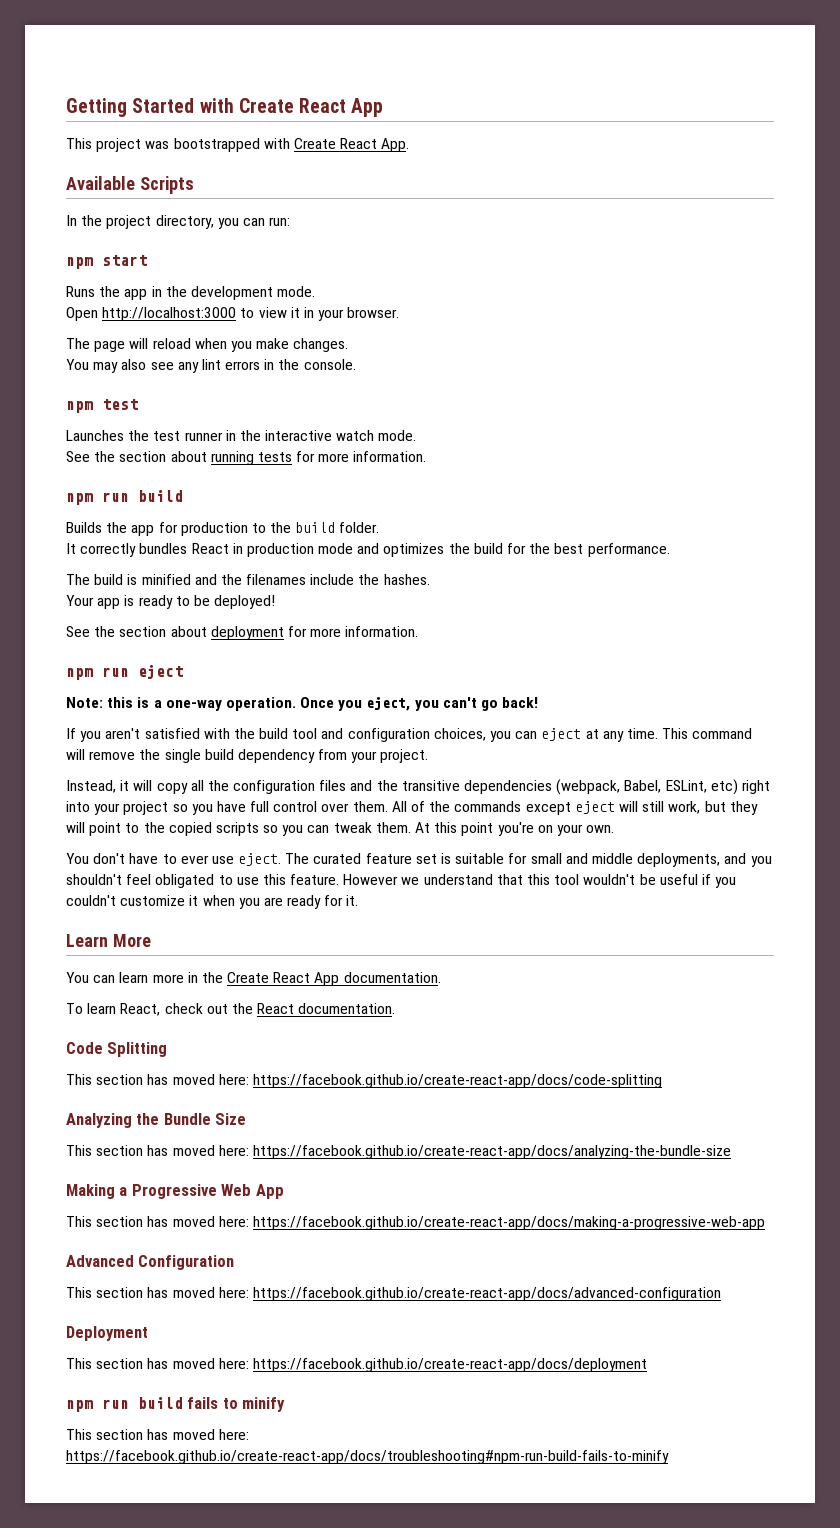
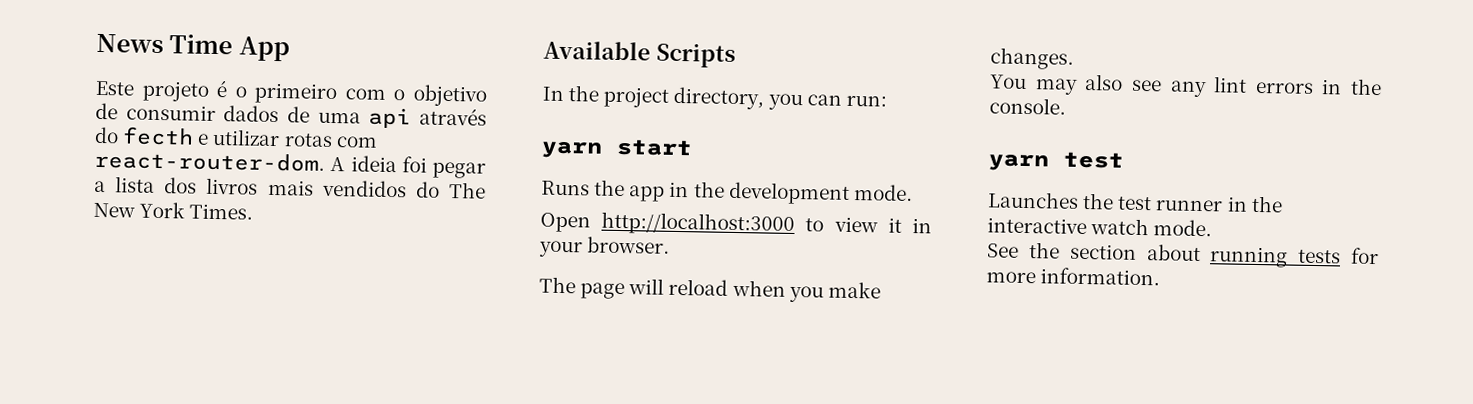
[66,98,384,117] [66,138,410,152] Getting Started with Create React App // This project was bootstrapped with Create React App. -> [96,33,290,62] [95,80,487,107] [95,102,488,129] [94,126,378,148] [94,150,486,179] [94,176,486,199] [93,201,254,220] News Time App // Este projeto é o primeiro com o objetivo de consumir dados de uma api através do fecth e utilizar rotas com react-router-dom. A ideia foi pegar a lista dos livros mais vendidos do The New York Times.
[66,257,93,269] npm -> [541,140,603,159] yarn
[66,401,93,413] npm -> [988,153,1049,172] yarn
[66,490,183,505] [66,522,380,536] [66,543,670,557] [66,574,430,585] [66,595,276,609] [66,626,419,640] [66,664,183,680] [66,697,539,711] [66,728,753,742] [66,749,429,763] [66,779,770,795] [66,801,758,815] [66,822,615,836] [66,853,772,867] [66,874,737,888] [66,895,359,909] [66,934,151,947] [66,972,441,986] [66,1003,396,1016] [66,1042,168,1057] [66,1074,662,1088] [66,1113,247,1128] [66,1145,731,1159] [66,1184,284,1199] [66,1216,765,1230] [66,1255,235,1270] [66,1287,721,1301] [66,1326,148,1341] [66,1358,647,1372] [66,1397,286,1412] [66,1429,249,1440] [66,1450,669,1464] // npm run build // Builds the app for production to the build folder. // It correctly bundles React in production mode and optimizes the build for the best performance. // The build is minified and the filenames include the hashes. // Your app is ready to be deployed! // See the section about deployment for more information. // npm run eject // Note: this is a one-way operation. Once you eject, you can't go back! // If you aren't satisfied with the build tool and configuration choices, you can eject at any time. This command will remove the single build dependency from your project. // Instead, it will copy all the configuration files and the transitive dependencies (webpack, Babel, ESLint, etc) right into your project so you have full control over them. All of the commands except eject will still work, but they will point to the copied scripts so you can tweak them. At this point you're on your own. // You don't have to ever use eject. The curated feature set is suitable for small and middle deployments, and you shouldn't feel obligated to use this feature. However we understand that this tool wouldn't be useful if you couldn't customize it when you are ready for it. // Learn More // You can learn more in the Create React App documentation. // To learn React, check out the React documentation. // Code Splitting // This section has moved here: https://facebook.github.io/create-react-app/docs/code-splitting // Analyzing the Bundle Size // This section has moved here: https://facebook.github.io/create-react-app/docs/analyzing-the-bundle-size // Making a Progressive Web App // This section has moved here: https://facebook.github.io/create-react-app/docs/making-a-progressive-web-app // Advanced Configuration // This section has moved here: https://facebook.github.io/create-react-app/docs/advanced-configuration // Deployment // This section has moved here: https://facebook.github.io/create-react-app/docs/deployment // npm run build fails to minify // This section has moved here: https://facebook.github.io/create-react-app/docs/troubleshooting#npm-run-build-fails-to-minify -> (1161, 276) none

